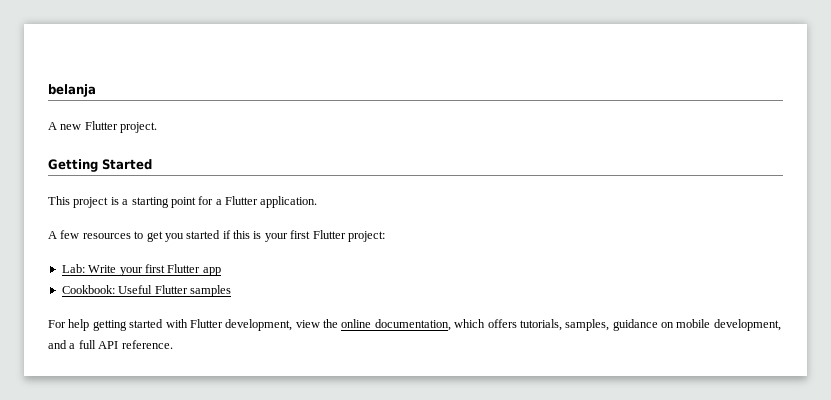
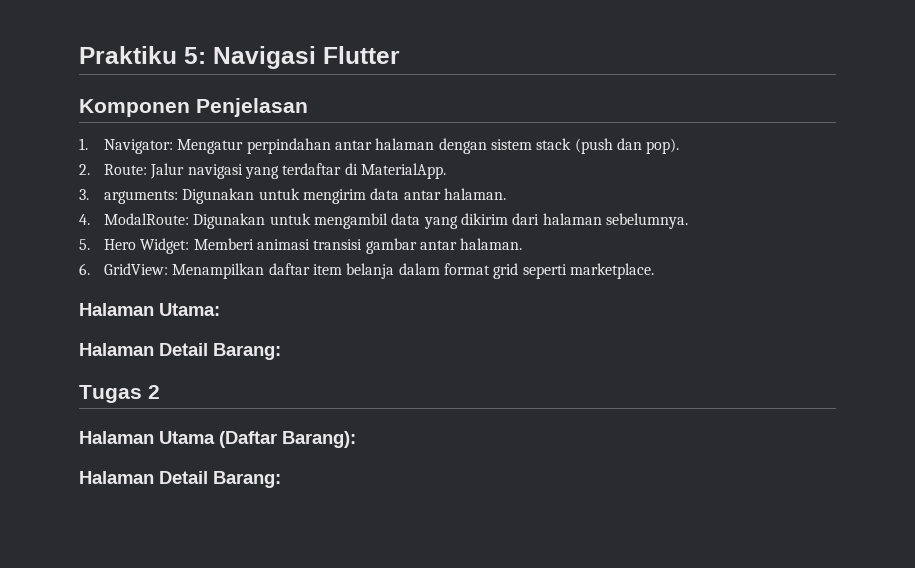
[48,84,96,97] [48,121,158,133] [48,159,152,172] [48,196,318,208] [48,230,385,242] [61,264,221,276] [61,285,231,297] [48,319,781,331] [48,340,173,349] belanja // A new Flutter project. // Getting Started // This project is a starting point for a Flutter application. // A few resources to get you started if this is your first Flutter project: // Lab: Write your first Flutter app // Cookbook: Useful Flutter samples // For help getting started with Flutter development, view the online documentation, which offers tutorials, samples, guidance on mobile development, and a full API reference. -> [79,46,400,69] [79,98,308,117] [79,138,680,154] [79,163,447,179] [79,188,507,204] [79,213,689,229] [79,238,523,254] [79,263,655,279] [79,303,220,316] [79,343,281,360] [79,385,160,403] [79,431,356,448] [79,471,281,488] Praktiku 5: Navigasi Flutter // Komponen Penjelasan // 1. Navigator: Mengatur perpindahan antar halaman dengan sistem stack (push dan pop). // 2. Route: Jalur navigasi yang terdaftar di MaterialApp. // 3. arguments: Digunakan untuk mengirim data antar halaman. // 4. ModalRoute: Digunakan untuk mengambil data yang dikirim dari halaman sebelumnya. // 5. Hero Widget: Memberi animasi transisi gambar antar halaman. // 6. GridView: Menampilkan daftar item belanja dalam format grid seperti marketplace. // Halaman Utama: // Halaman Detail Barang: // Tugas 2 // Halaman Utama (Daftar Barang): // Halaman Detail Barang:

